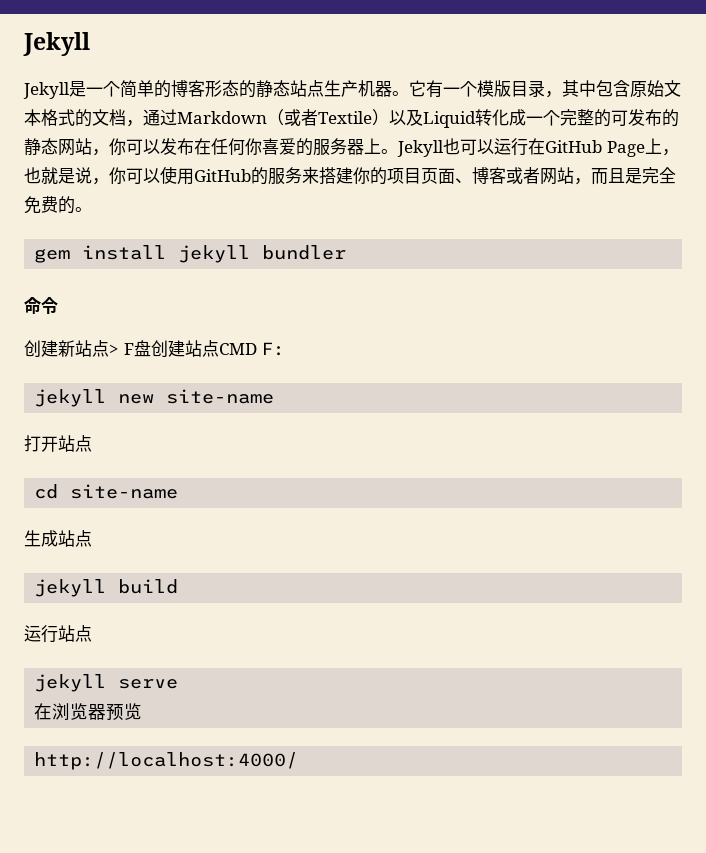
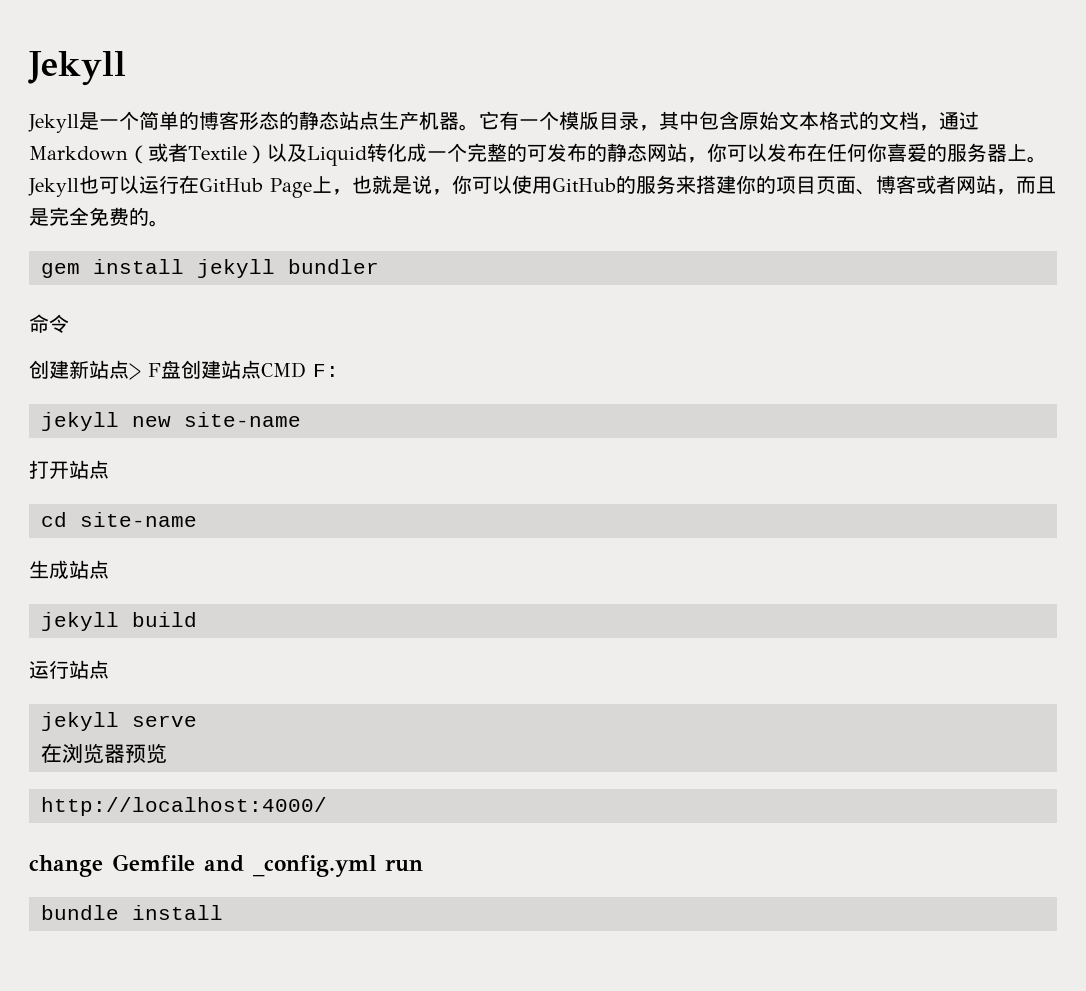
(299, 761) none -> [29,854,423,877] [41,905,223,920] // change Gemfile and _config.yml run // bundle install

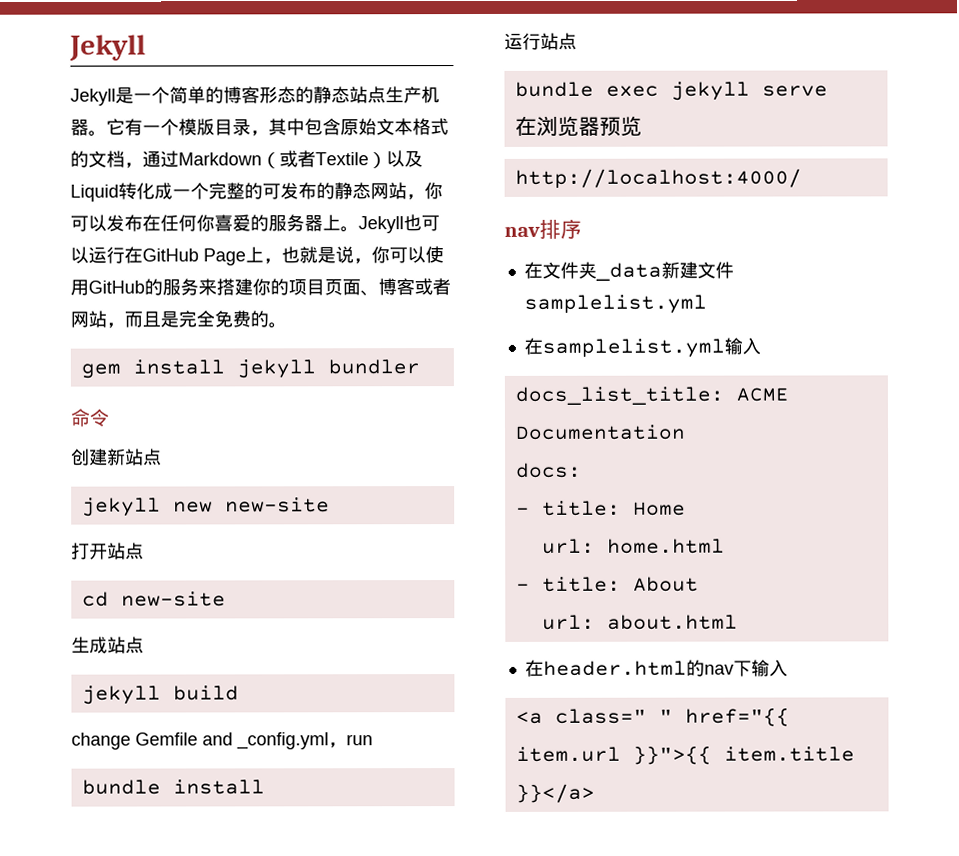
[129,360,339,380] > F盘创建站点CMD F: -> (162, 457) none
[184,412,301,427] site-name -> [224,497,330,513] new-site
[80,512,197,527] site-name -> [120,591,226,607] new-site
(197, 619) none -> [71,732,373,750] [81,779,265,795] // change Gemfile and _config.yml，run // bundle install
(109, 669) none -> [514,81,659,97] bundle exec
[29,854,423,877] [41,905,223,920] change Gemfile and _config.yml run // bundle install -> [504,218,582,239] [523,261,734,282] [523,294,707,314] [523,337,761,358] [514,386,789,406] [514,424,686,440] [515,462,582,478] [515,500,686,516] [541,538,725,554] [515,576,699,592] [541,614,738,630] [524,659,788,677] [515,707,790,727] [515,745,855,765] [515,783,595,803] nav排序 // 在文件夹_data新建文件samplelist.yml // 在samplelist.yml输入 // docs_list_title: ACME Documentation // docs: // - title: Home // url: home.html // - title: About // url: about.html // 在header.html的nav下输入 // <a class=" " href="{{ item.url }}">{{ item.title }}</a>

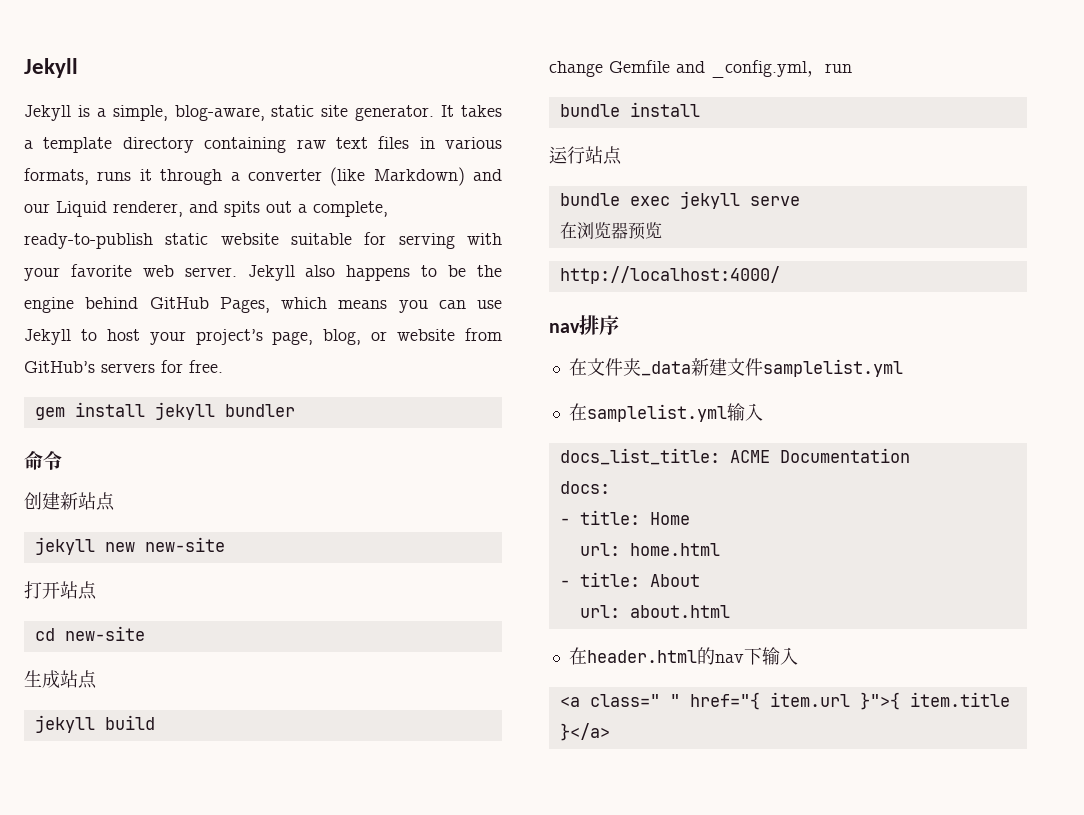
[115,86,440,104] [70,118,449,137] [70,150,423,169] [70,182,443,202] [70,214,440,234] [70,246,444,266] [70,278,451,297] [70,310,287,329] 是一个简单的博客形态的静态站点生产机器。它有一个模版目录，其中包含原始文本格式的文档，通过Markdown（或者Textile）以及Liquid转化成一个完整的可发布的静态网站，你可以发布在任何你喜爱的服务器上。Jekyll也可以运行在GitHub Page上，也就是说，你可以使用GitHub的服务来搭建你的项目页面、博客或者网站，而且是完全免费的。 -> [77,105,503,121] [24,136,502,153] [24,167,502,186] [24,201,388,217] [24,232,502,249] [24,264,503,281] [24,297,502,313] [24,328,503,345] [24,360,223,373] is a simple, blog-aware, static site generator. It takes a template directory containing raw text files in various formats, runs it through a converter (like Markdown) and our Liquid renderer, and spits out a complete, ready-to-publish static website suitable for serving with your favorite web server. Jekyll also happens to be the engine behind GitHub Pages, which means you can use Jekyll to host your project’s page, blog, or website from GitHub’s servers for free.
[684,707,790,727] [515,745,855,765] [515,783,595,803] href="{{ item.url }}">{{ item.title }}</a> -> [689,692,1010,710] [559,723,610,741] href="{ item.url }">{ item.title }</a>

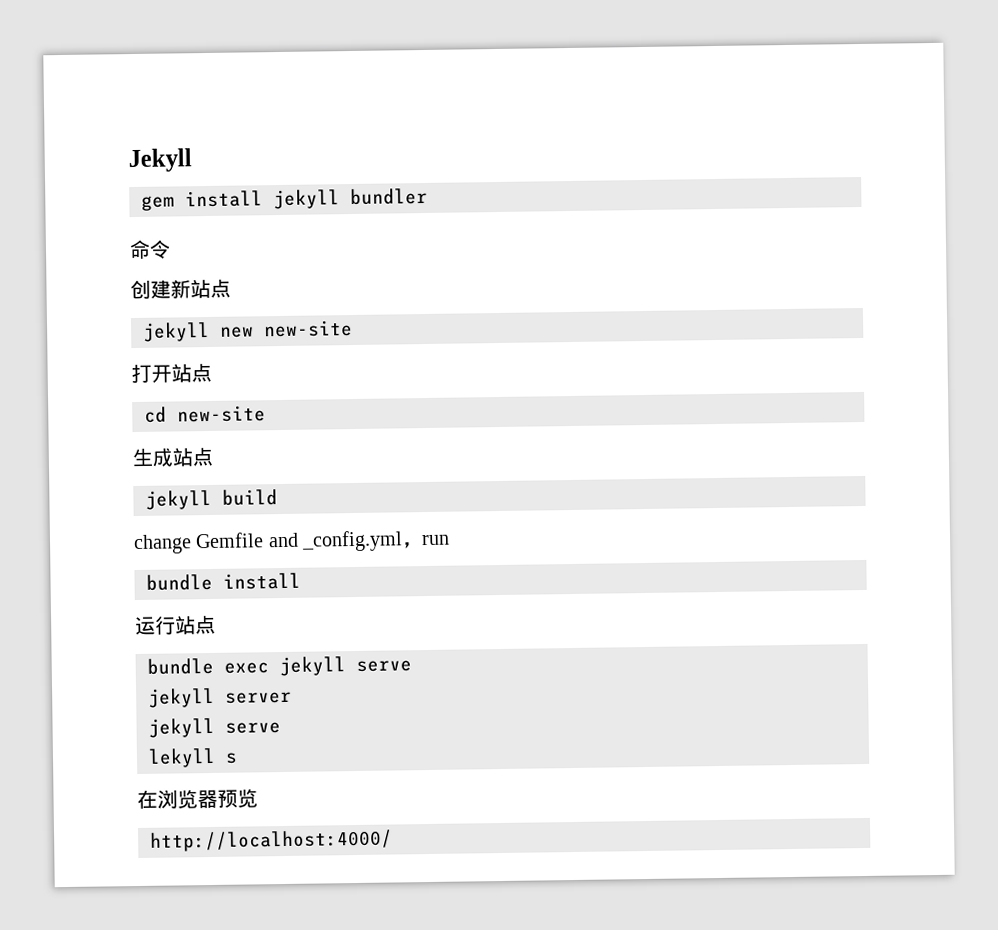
[24,58,78,78] [24,105,503,121] [24,136,502,153] [24,167,502,186] [24,201,388,217] [24,232,502,249] [24,264,503,281] [24,297,502,313] [24,328,503,345] [24,360,223,373] Jekyll // Jekyll is a simple, blog-aware, static site generator. It takes a template directory containing raw text files in various formats, runs it through a converter (like Markdown) and our Liquid renderer, and spits out a complete, ready-to-publish static website suitable for serving with your favorite web server. Jekyll also happens to be the engine behind GitHub Pages, which means you can use Jekyll to host your project’s page, blog, or website from GitHub’s servers for free. -> [128,148,192,173] Jekyll
[559,222,662,240] [559,266,780,284] [549,315,619,335] [568,358,903,377] [568,403,763,422] [559,448,910,465] [559,481,610,494] [559,510,690,525] [579,543,720,556] [559,572,700,587] [579,605,730,618] [568,647,798,665] [559,692,1010,710] [559,723,610,741] 在浏览器预览 // http://localhost:4000/ // nav排序 // 在文件夹_data新建文件samplelist.yml // 在samplelist.yml输入 // docs_list_title: ACME Documentation // docs: // - title: Home // url: home.html // - title: About // url: about.html // 在header.html的nav下输入 // <a class=" " href="{ item.url }">{ item.title }</a> -> [148,687,292,708] [148,717,281,738] [148,747,238,768] [137,788,258,810] [150,829,393,852] jekyll server // jekyll serve // lekyll s // 在浏览器预览 // http://localhost:4000/

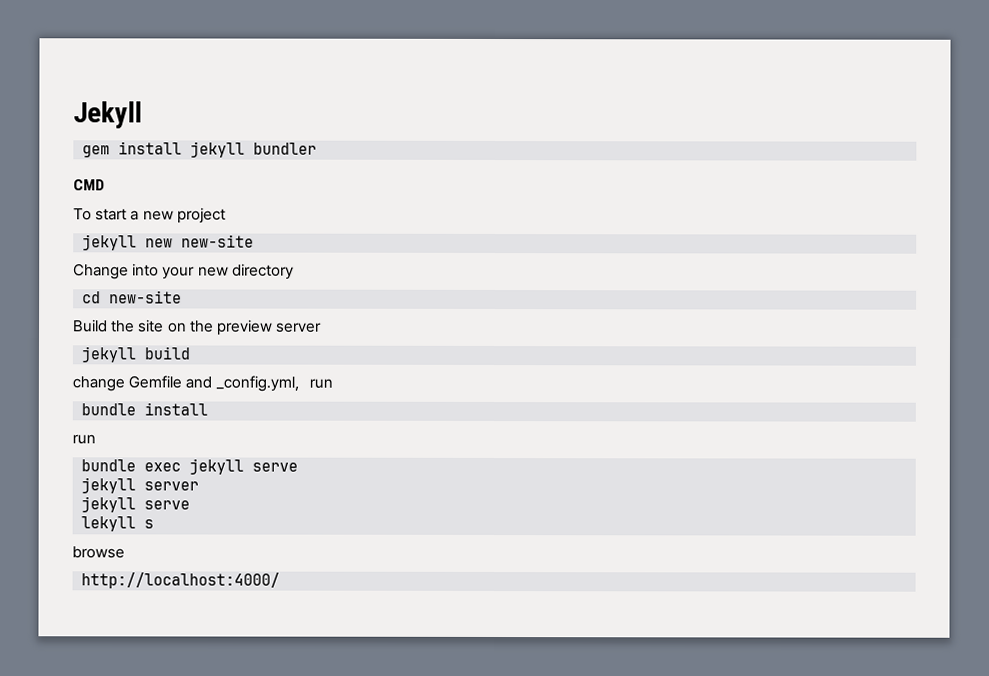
[129,239,171,260] [130,278,231,300] [143,320,353,342] [131,362,212,384] [144,405,266,423] [132,446,213,468] 命令 // 创建新站点 // jekyll new new-site // 打开站点 // cd new-site // 生成站点 -> [73,179,105,191] [73,207,226,224] [82,234,255,251] [73,263,294,280] [82,290,183,304] [73,319,323,336] CMD // To start a new project // jekyll new new-site // Change into your new directory // cd new-site // Build the site on the preview server
[135,614,216,636] 运行站点 -> [72,434,96,445] run
[137,788,258,810] 在浏览器预览 -> [72,546,125,559] browse

